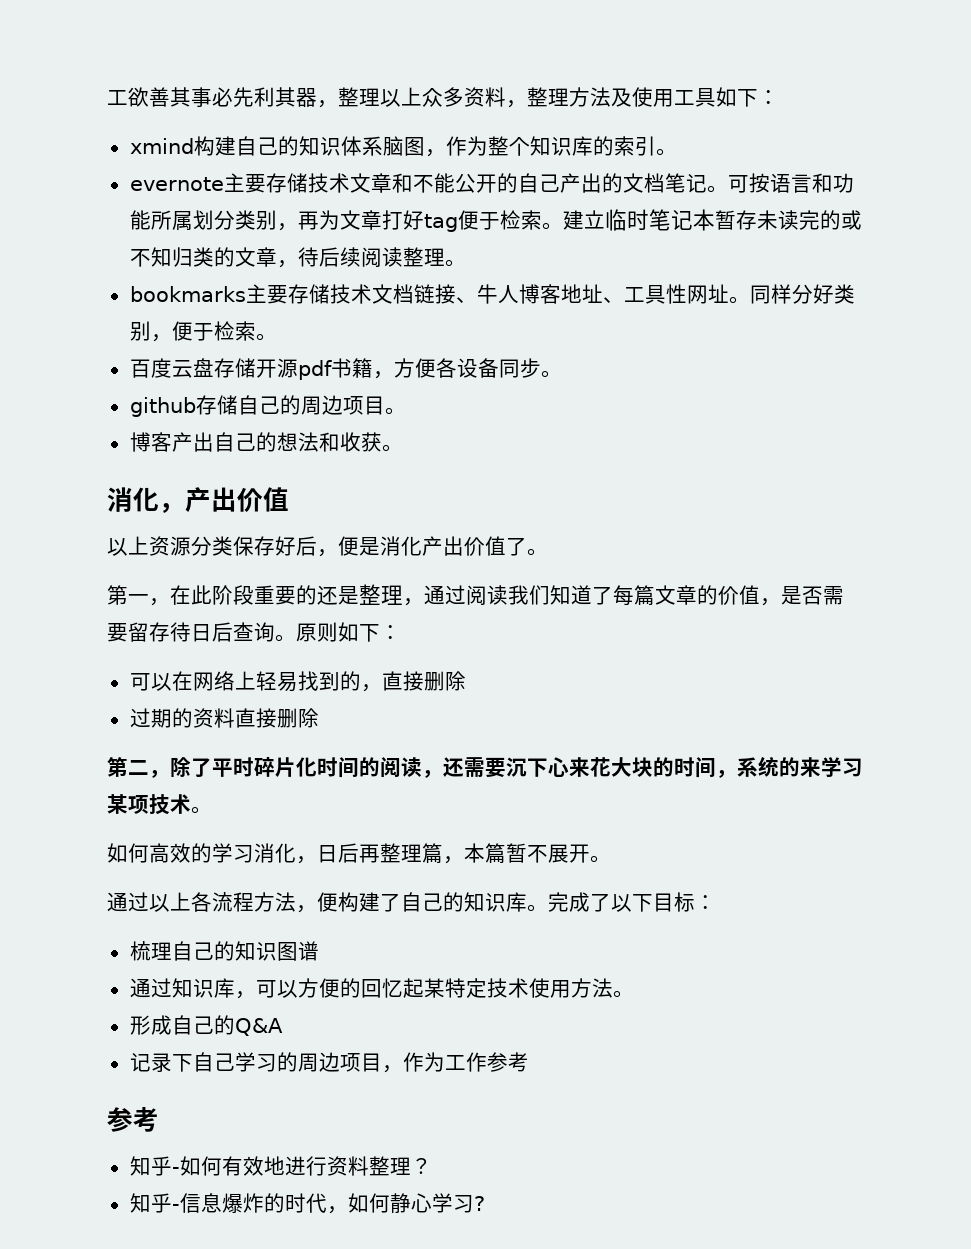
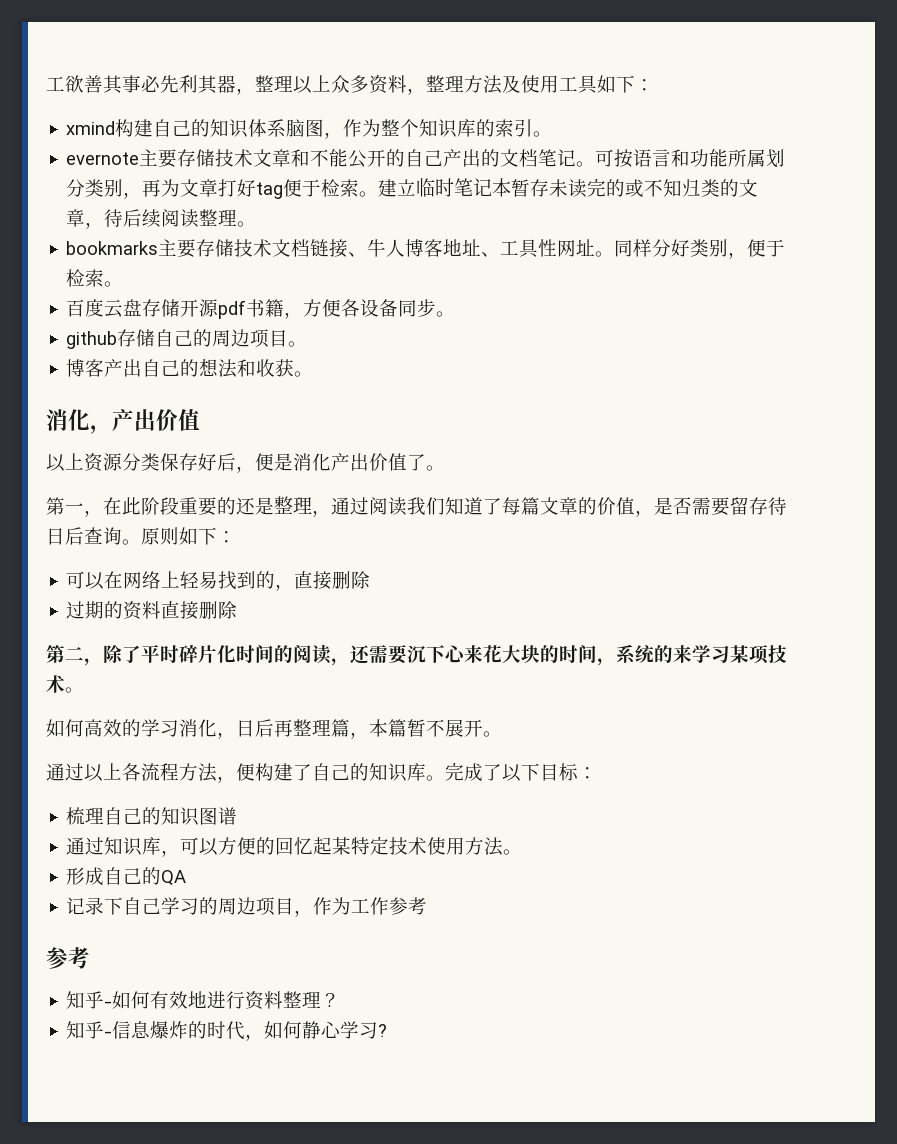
[234,1018,283,1036] Q&A -> [161,870,187,886] QA

